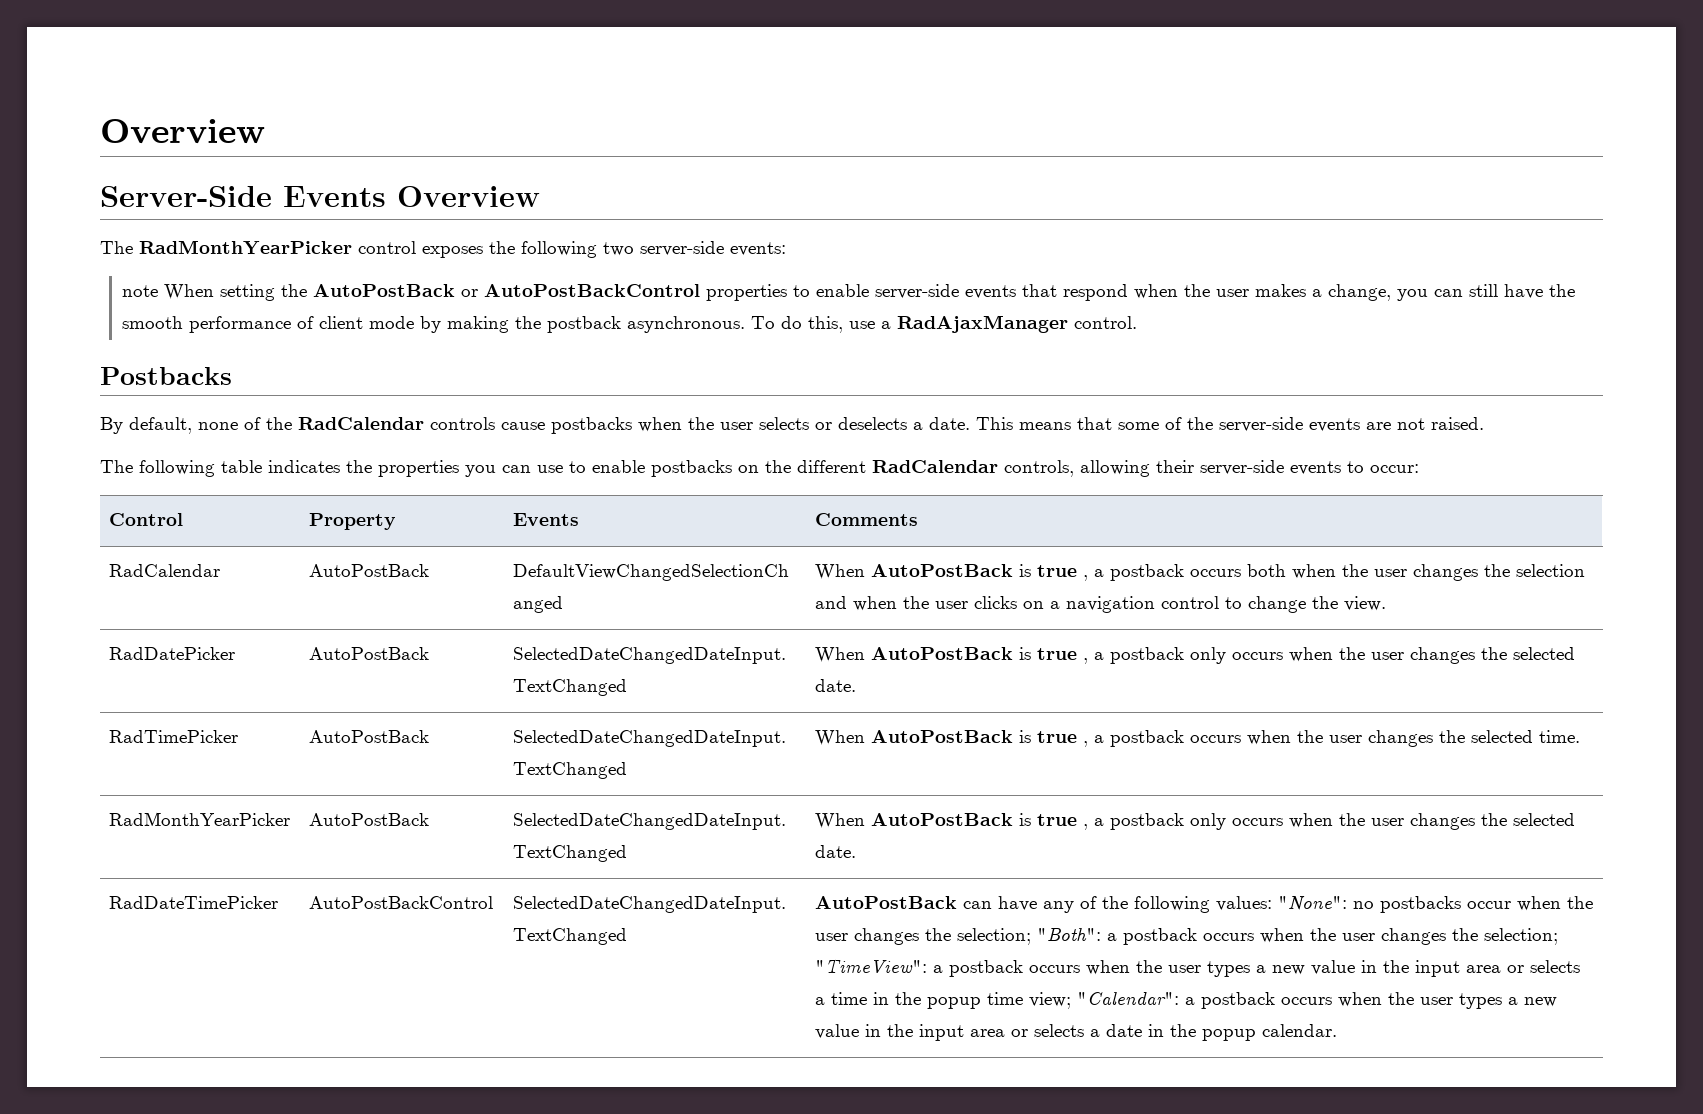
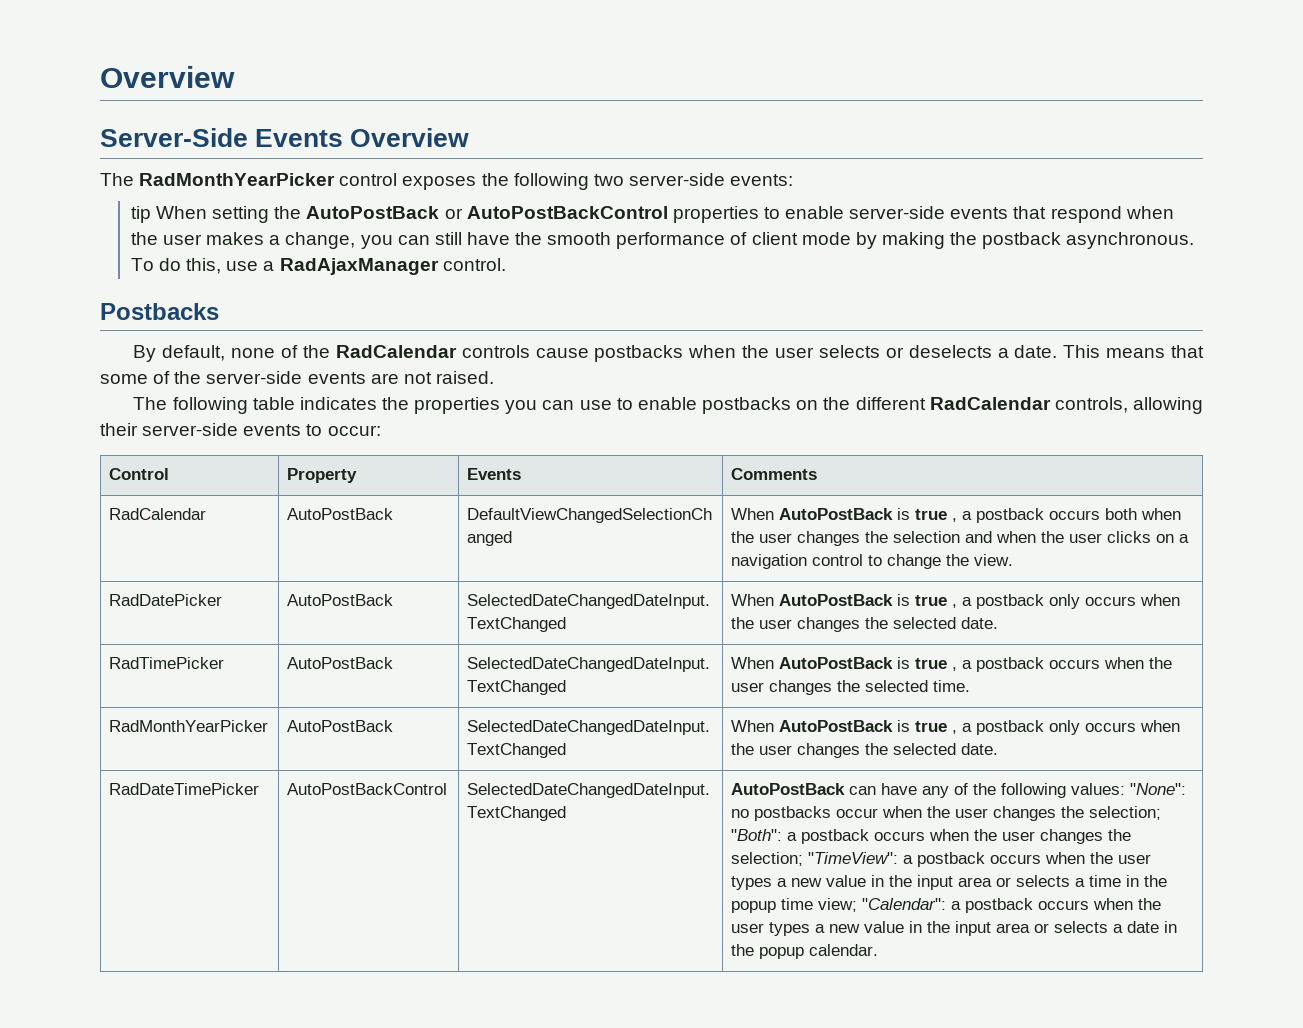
[122,285,159,297] note -> [130,206,151,223] tip

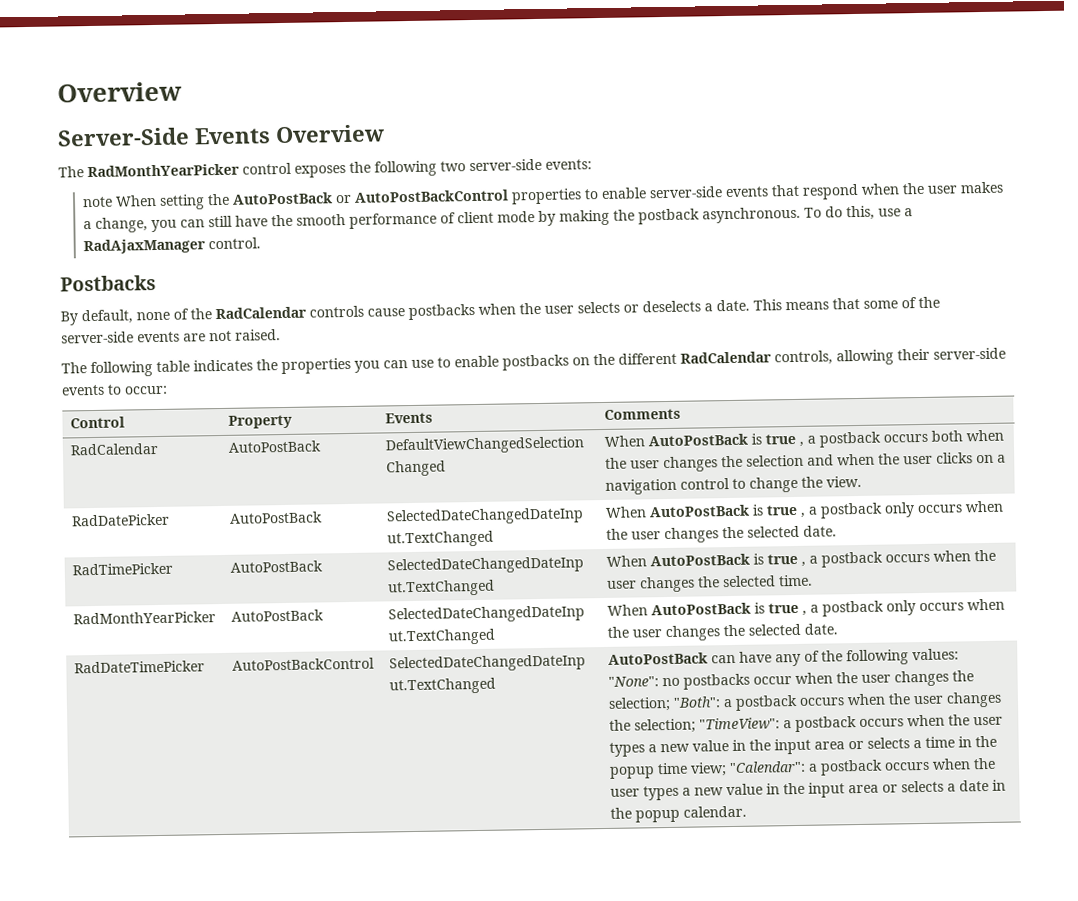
[130,206,151,223] tip -> [82,196,114,208] note

